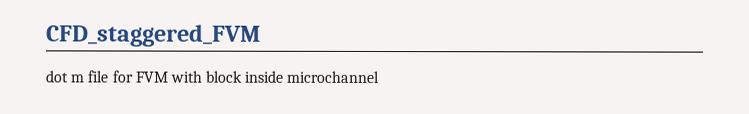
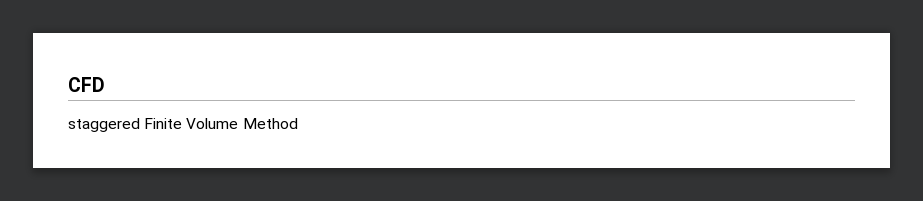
[46,24,261,47] [45,70,380,84] CFD_staggered_FVM // dot m file for FVM with block inside microchannel -> [68,77,105,92] [68,118,298,132] CFD // staggered Finite Volume Method

